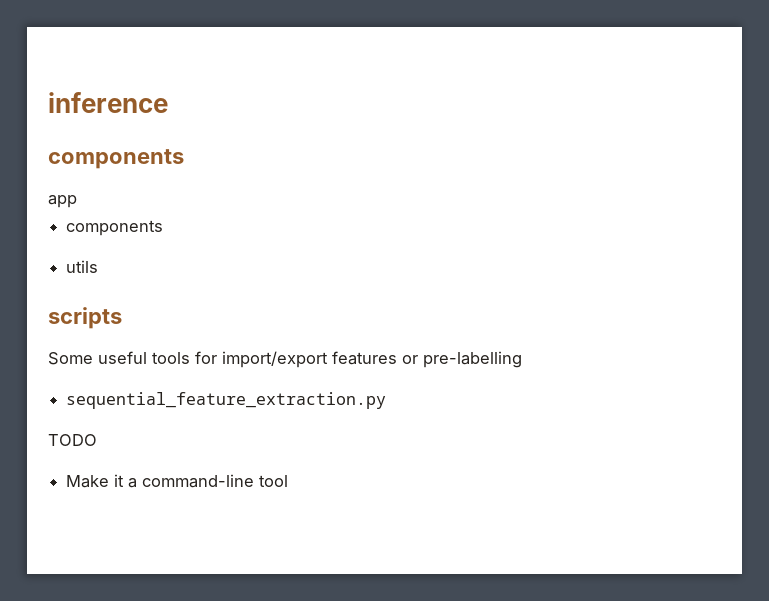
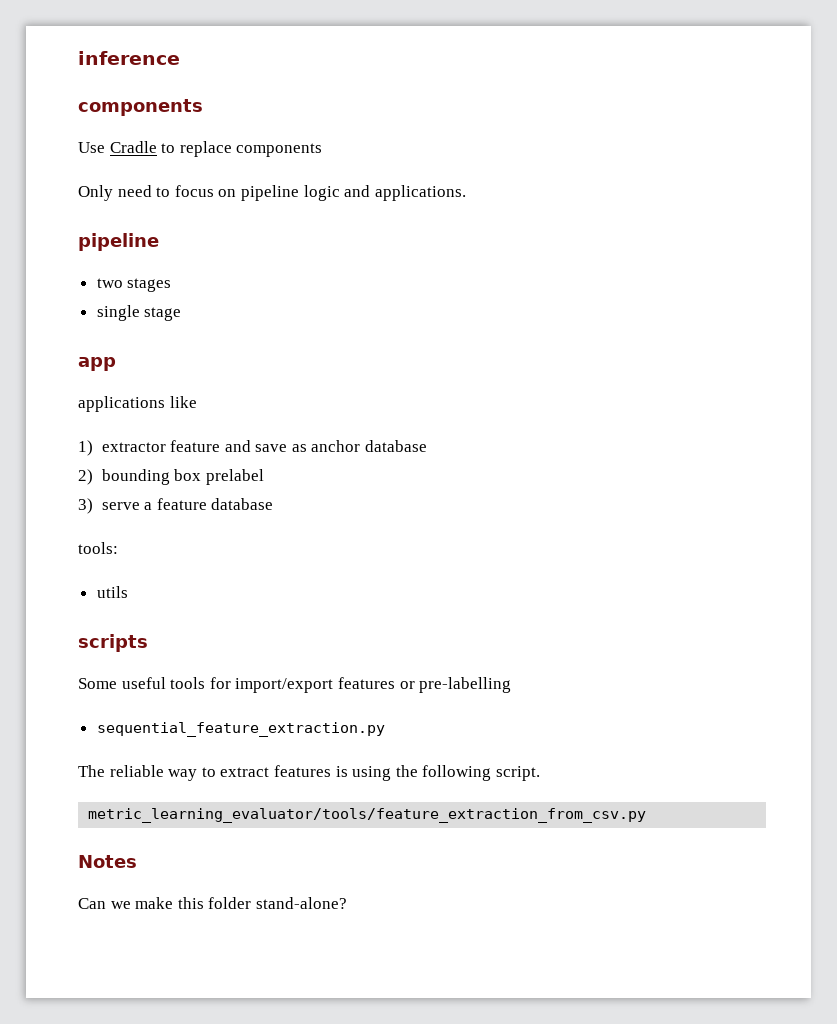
[48,195,77,208] [66,220,164,236] app // components -> [78,141,323,157] [78,185,466,201] [78,233,159,251] [96,278,172,292] [96,305,182,321] [78,357,116,371] [78,396,197,412] [78,440,428,456] [78,469,264,485] [78,498,274,514] [78,542,118,554] Use Cradle to replace components // Only need to focus on pipeline logic and applications. // pipeline // two stages // single stage // app // applications like // 1) extractor feature and save as anchor database // 2) bounding box prelabel // 3) serve a feature database // tools:
[48,434,97,446] [66,474,289,488] TODO // Make it a command-line tool -> [78,765,540,781] [88,808,647,823] [78,855,137,868] [78,897,347,909] The reliable way to extract features is using the following script. // metric_learning_evaluator/tools/feature_extraction_from_csv.py // Notes // Can we make this folder stand-alone?

